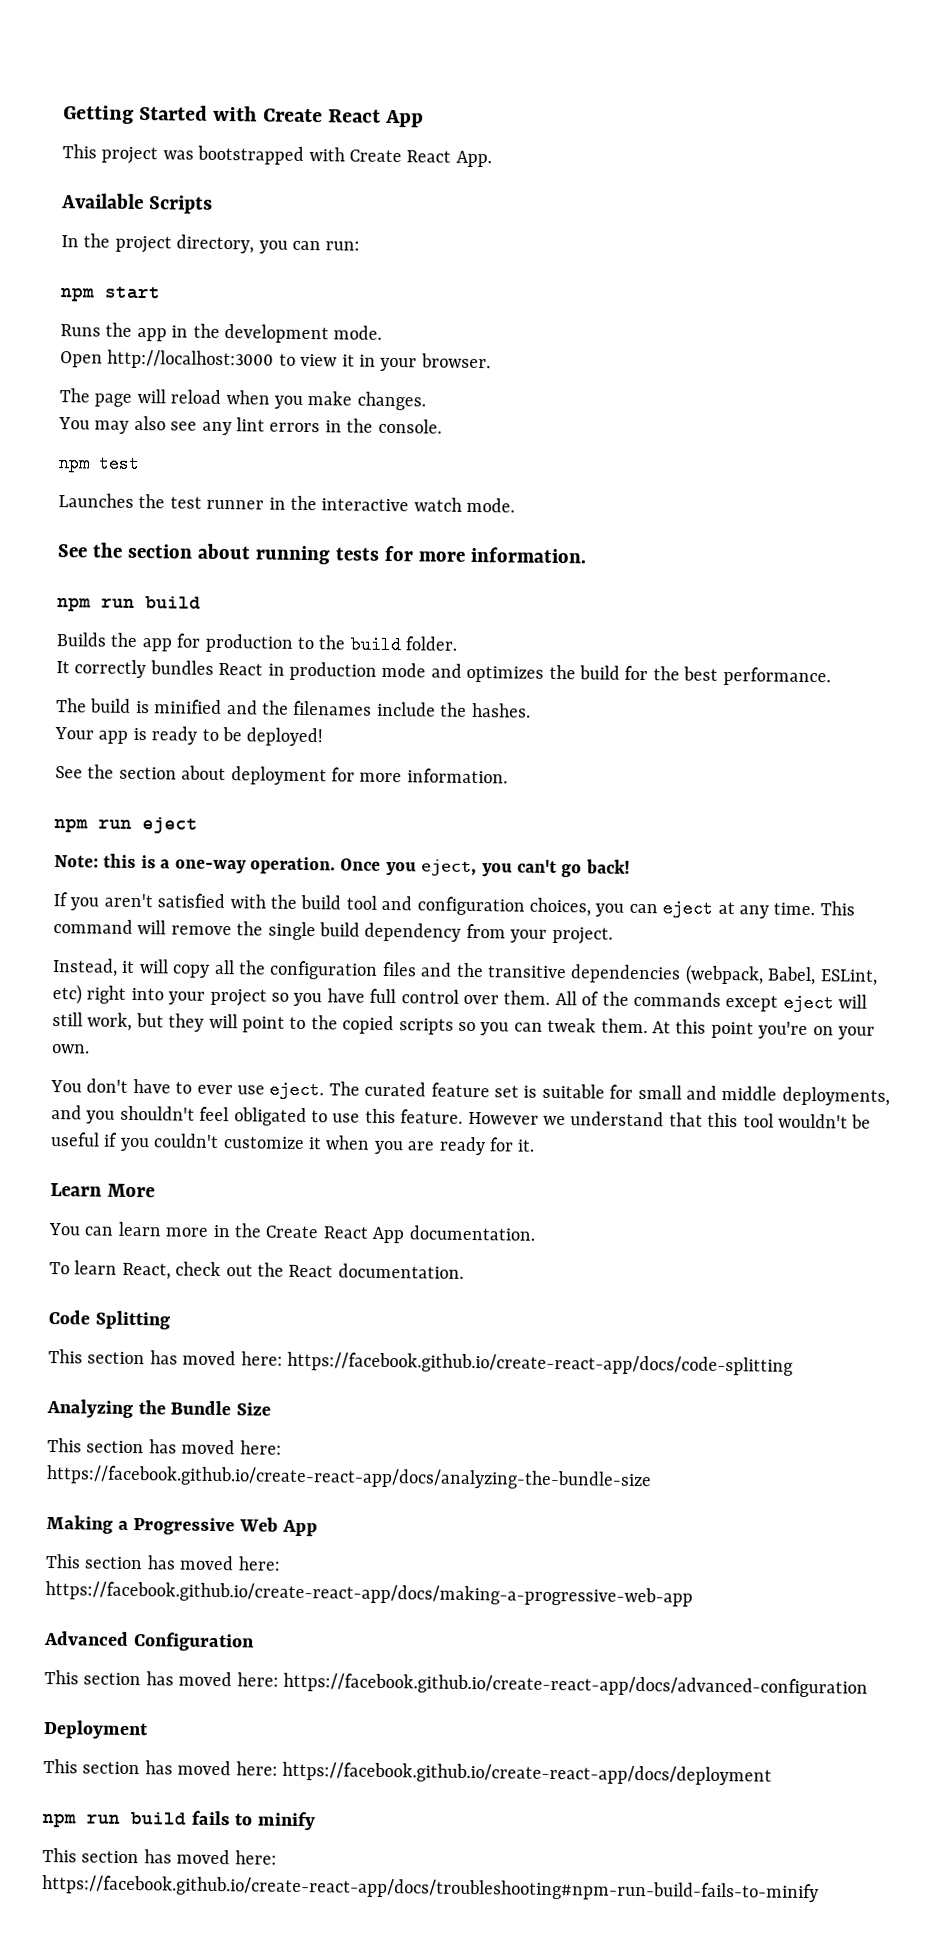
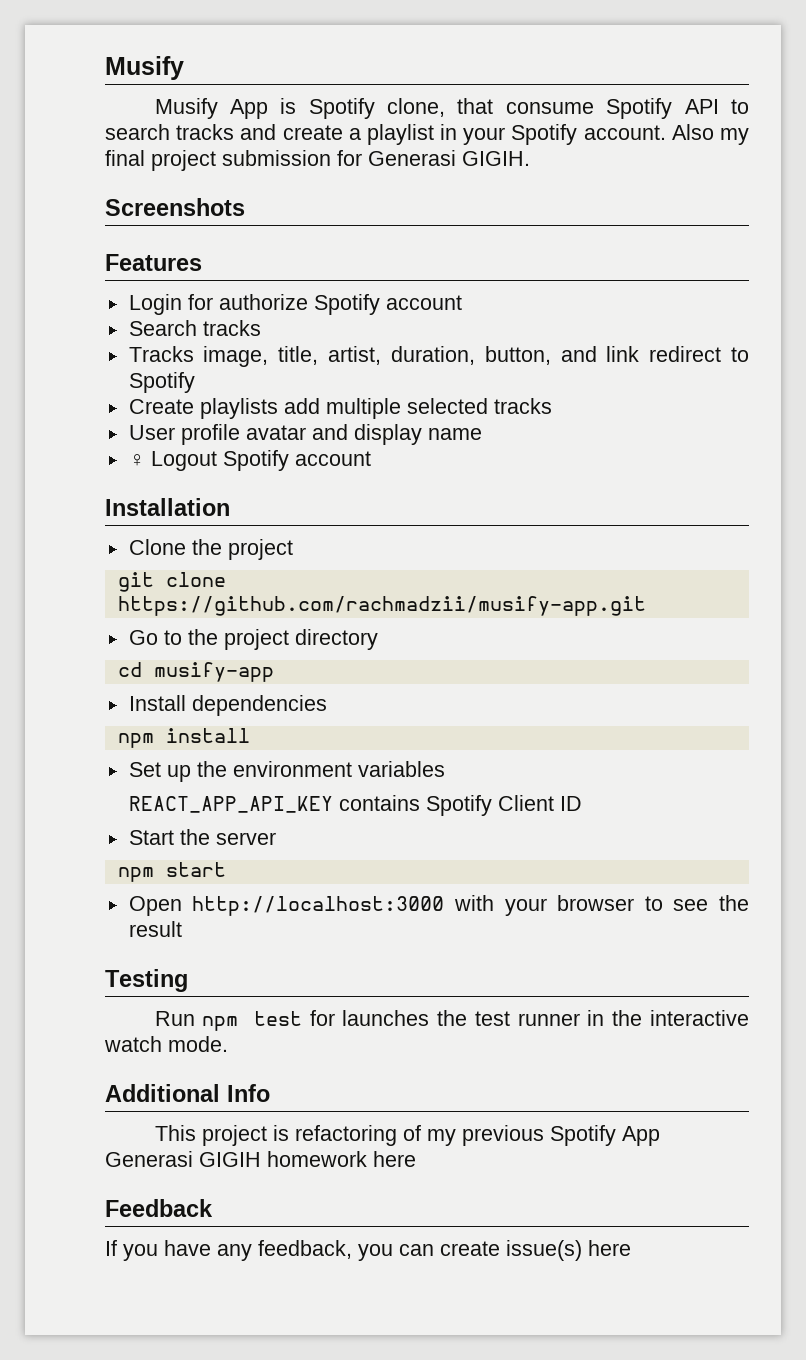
[63,104,425,128] [62,144,492,168] [61,193,213,214] [61,233,361,254] [60,286,161,302] [60,322,383,344] [60,349,491,372] [59,388,426,411] [58,415,442,436] Getting Started with Create React App // This project was bootstrapped with Create React App. // Available Scripts // In the project directory, you can run: // npm start // Runs the app in the development mode. // Open http://localhost:3000 to view it in your browser. // The page will reload when you make changes. // You may also see any lint errors in the console. // -> [105,56,184,80] [154,98,749,119] [105,124,749,145] [105,150,530,171] [105,198,245,216] [105,254,202,271] [128,294,462,315] [128,320,261,336] [128,346,750,367] [128,372,195,393] [128,398,552,419] [128,424,482,445] [128,450,371,471] [105,498,230,516] [128,539,293,560] [117,572,226,592] [117,596,646,616] [128,629,378,650] [117,662,274,682] [128,695,327,716] [117,728,250,748] [128,761,445,782] [128,795,582,816] [128,829,276,845] [117,862,226,882] [128,895,750,916] [128,921,182,937] [105,969,188,992] [154,1011,195,1026] Musify // Musify App is Spotify clone, that consume Spotify API to search tracks and create a playlist in your Spotify account. Also my final project submission for Generasi GIGIH. // Screenshots // Features // Login for authorize Spotify account // Search tracks // Tracks image, title, artist, duration, button, and link redirect to Spotify // Create playlists add multiple selected tracks // User profile avatar and display name // ♀ Logout Spotify account // Installation // Clone the project // git clone https://github.com/rachmadzii/musify-app.git // Go to the project directory // cd musify-app // Install dependencies // npm install // Set up the environment variables // REACT_APP_API_KEY contains Spotify Client ID // Start the server // npm start // Open http://localhost:3000 with your browser to see the result // Testing // Run
[58,493,134,508] // Launches -> [309,1010,430,1026] for launches
[57,542,587,565] [57,596,201,612] [56,632,458,655] [56,659,831,687] [56,698,531,718] [54,726,324,747] [55,764,508,786] [54,817,198,834] [54,853,630,878] [53,892,855,919] [53,919,613,945] [52,958,878,986] [52,984,868,1013] [52,1012,875,1040] [52,1044,90,1054] [50,1078,890,1106] [51,1105,872,1129] [50,1132,536,1156] [50,1183,155,1198] [48,1221,535,1244] [49,1260,464,1280] [48,1310,170,1330] [48,1349,793,1376] [46,1398,272,1419] [47,1437,282,1455] [46,1464,652,1491] [46,1514,318,1537] [45,1553,281,1571] [45,1580,693,1607] [43,1630,255,1652] [44,1669,868,1698] [43,1719,149,1740] [43,1758,772,1786] [42,1810,317,1831] [42,1847,277,1865] [42,1874,819,1903] See the section about running tests for more information. // npm run build // Builds the app for production to the build folder. // It correctly bundles React in production mode and optimizes the build for the best performance. // The build is minified and the filenames include the hashes. // Your app is ready to be deployed! // See the section about deployment for more information. // npm run eject // Note: this is a one-way operation. Once you eject, you can't go back! // If you aren't satisfied with the build tool and configuration choices, you can eject at any time. This command will remove the single build dependency from your project. // Instead, it will copy all the configuration files and the transitive dependencies (webpack, Babel, ESLint, etc) right into your project so you have full control over them. All of the commands except eject will still work, but they will point to the copied scripts so you can tweak them. At this point you're on your own. // You don't have to ever use eject. The curated feature set is suitable for small and middle deployments, and you shouldn't feel obligated to use this feature. However we understand that this tool wouldn't be useful if you couldn't customize it when you are ready for it. // Learn More // You can learn more in the Create React App documentation. // To learn React, check out the React documentation. // Code Splitting // This section has moved here: https://facebook.github.io/create-react-app/docs/code-splitting // Analyzing the Bundle Size // This section has moved here: https://facebook.github.io/create-react-app/docs/analyzing-the-bundle-size // Making a Progressive Web App // This section has moved here: https://facebook.github.io/create-react-app/docs/making-a-progressive-web-app // Advanced Configuration // This section has moved here: https://facebook.github.io/create-react-app/docs/advanced-configuration // Deployment // This section has moved here: https://facebook.github.io/create-react-app/docs/deployment // npm run build fails to minify // This section has moved here: https://facebook.github.io/create-react-app/docs/troubleshooting#npm-run-build-fails-to-minify -> [105,1084,270,1102] [154,1125,660,1146] [105,1151,416,1167] [105,1199,213,1217] [105,1240,631,1261] Additional Info // This project is refactoring of my previous Spotify App Generasi GIGIH homework here // Feedback // If you have any feedback, you can create issue(s) here

